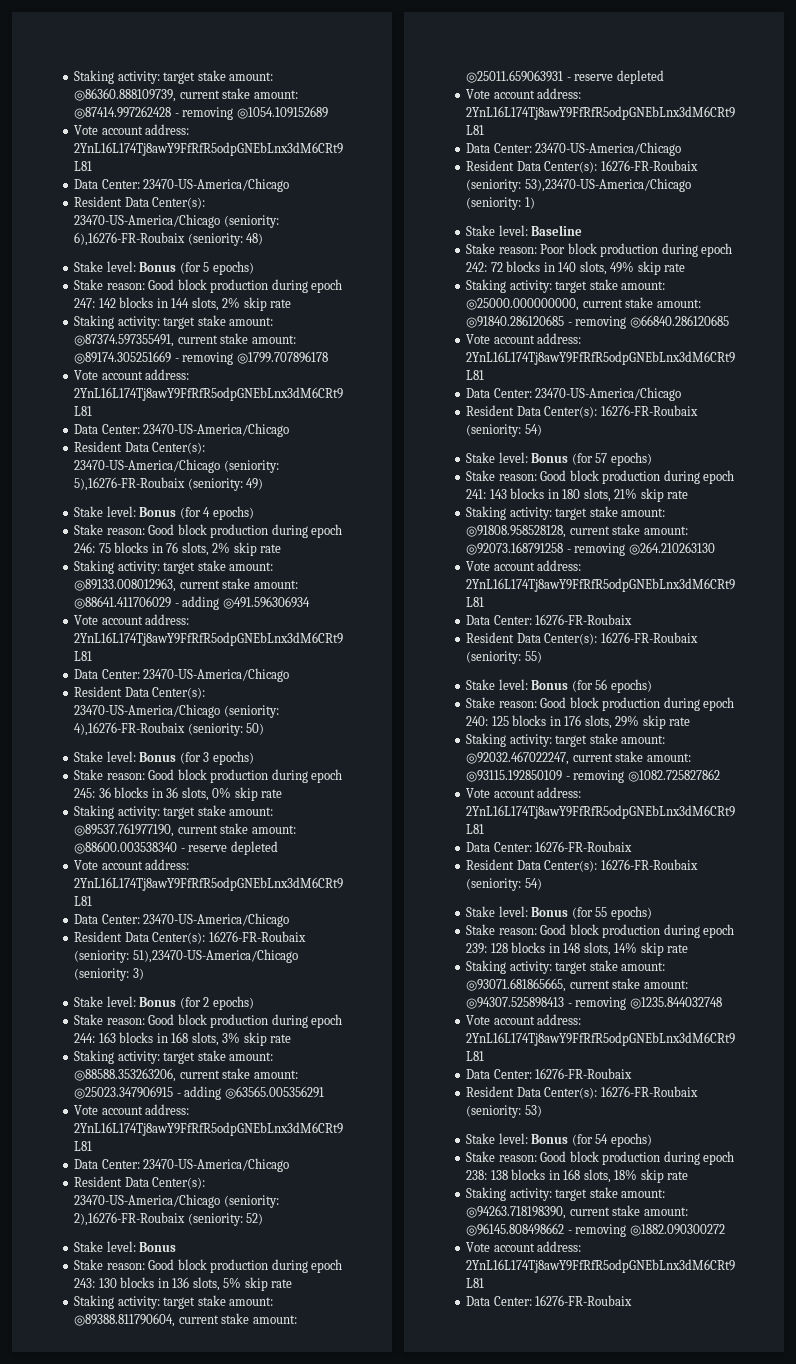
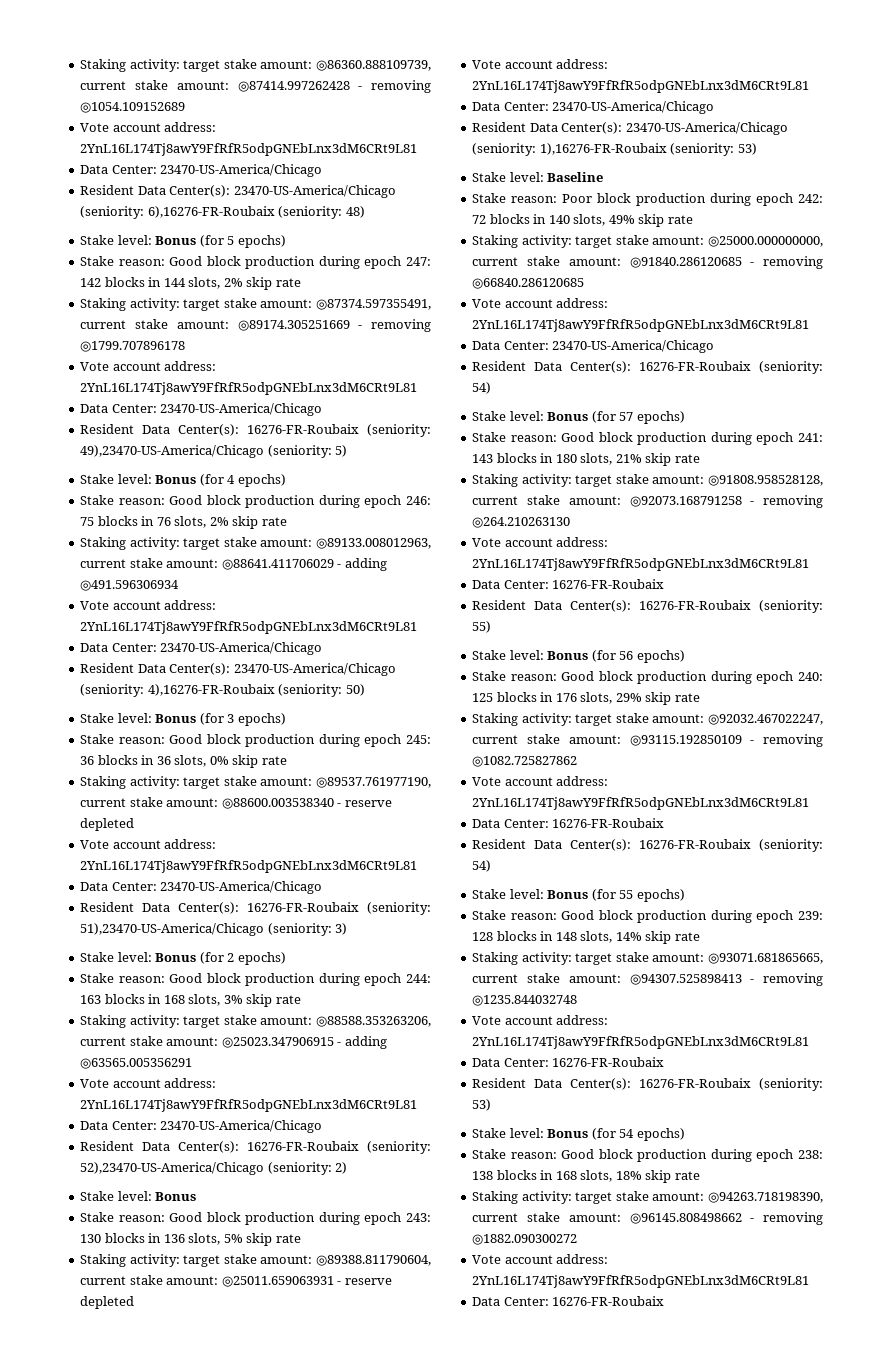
[74,459,279,473] [74,477,264,491] 23470-US-America/Chicago (seniority: 5),16276-FR-Roubaix (seniority: 49) -> [247,424,431,437] [80,445,348,458] 16276-FR-Roubaix (seniority: 49),23470-US-America/Chicago (seniority: 5)
[74,1194,279,1208] [74,1212,264,1226] 23470-US-America/Chicago (seniority: 2),16276-FR-Roubaix (seniority: 52) -> [247,1141,431,1154] [80,1162,348,1175] 16276-FR-Roubaix (seniority: 52),23470-US-America/Chicago (seniority: 2)
[600,160,698,171] [466,178,691,192] [466,197,535,210] 16276-FR-Roubaix (seniority: 53),23470-US-America/Chicago (seniority: 1) -> [625,122,788,135] [472,143,757,156] 23470-US-America/Chicago (seniority: 1),16276-FR-Roubaix (seniority: 53)

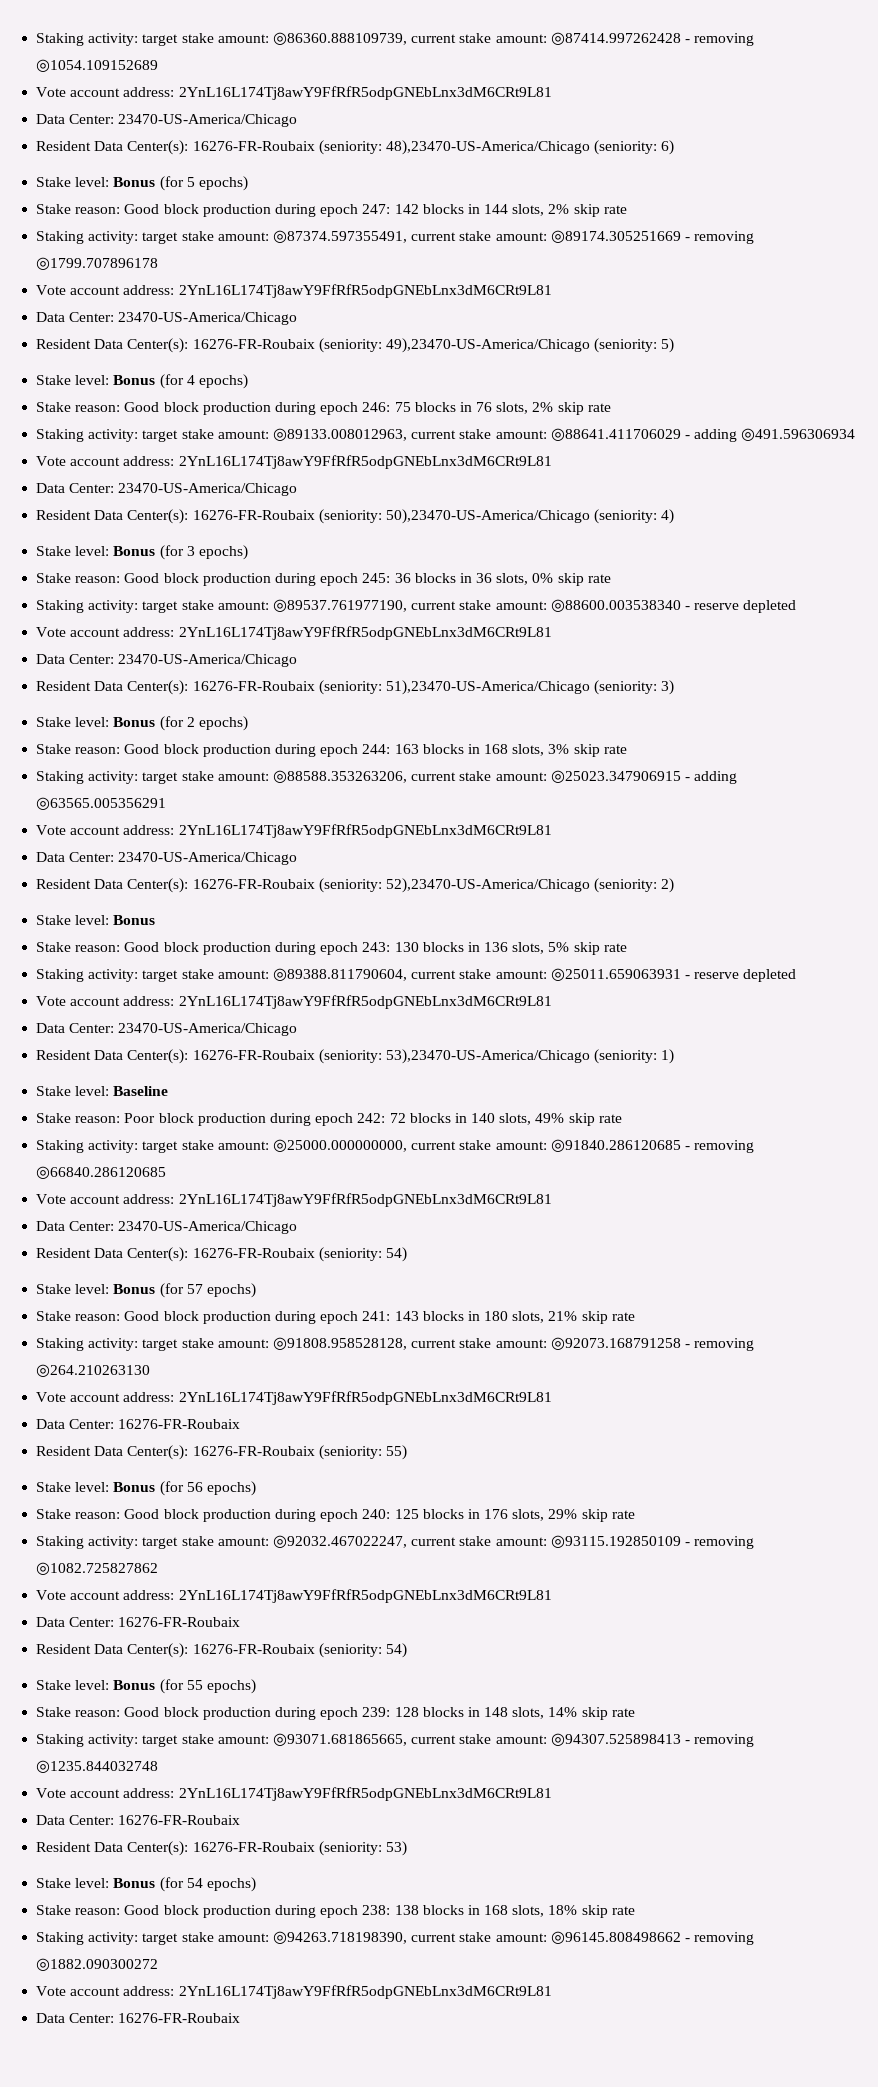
[233,185,396,198] [80,206,365,219] 23470-US-America/Chicago (seniority: 6),16276-FR-Roubaix (seniority: 48) -> [192,140,675,155] 16276-FR-Roubaix (seniority: 48),23470-US-America/Chicago (seniority: 6)
[233,663,396,676] [80,684,365,697] 23470-US-America/Chicago (seniority: 4),16276-FR-Roubaix (seniority: 50) -> [192,509,675,524] 16276-FR-Roubaix (seniority: 50),23470-US-America/Chicago (seniority: 4)
[625,122,788,135] [472,143,757,156] 23470-US-America/Chicago (seniority: 1),16276-FR-Roubaix (seniority: 53) -> [192,1049,675,1064] 16276-FR-Roubaix (seniority: 53),23470-US-America/Chicago (seniority: 1)

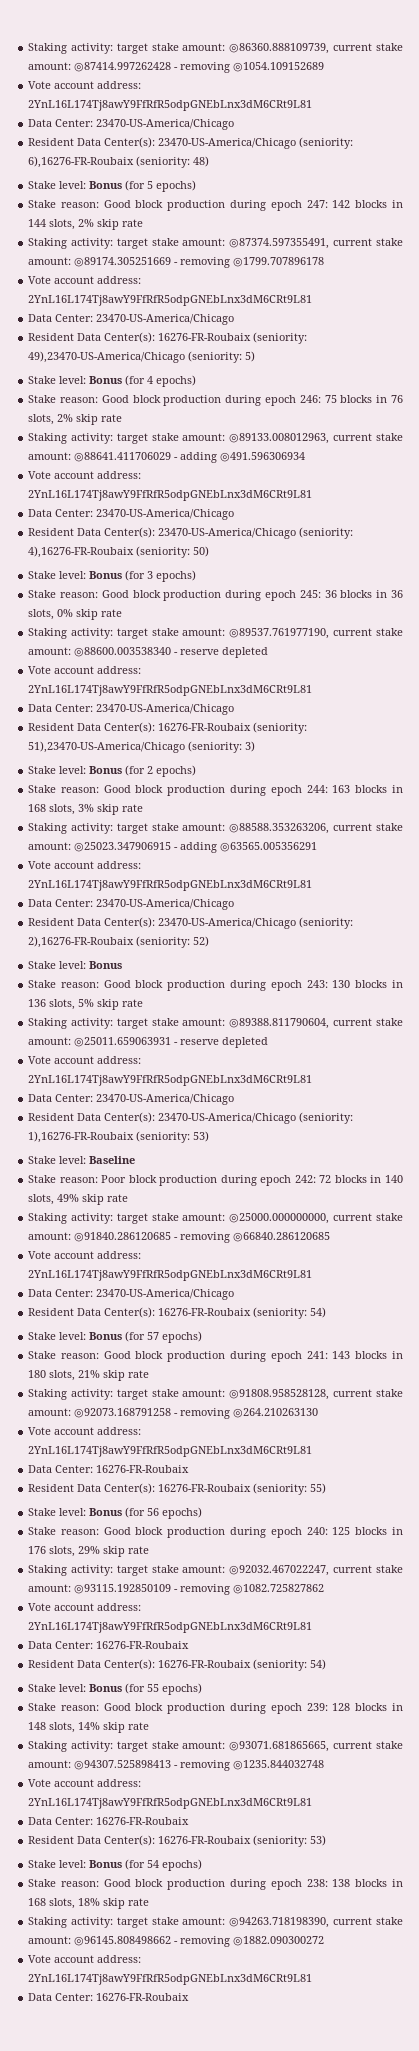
[192,140,675,155] 16276-FR-Roubaix (seniority: 48),23470-US-America/Chicago (seniority: 6) -> [158,137,354,149] [28,156,210,168] 23470-US-America/Chicago (seniority: 6),16276-FR-Roubaix (seniority: 48)
[192,509,675,524] 16276-FR-Roubaix (seniority: 50),23470-US-America/Chicago (seniority: 4) -> [158,527,354,539] [28,546,210,558] 23470-US-America/Chicago (seniority: 4),16276-FR-Roubaix (seniority: 50)
[192,878,675,893] 16276-FR-Roubaix (seniority: 52),23470-US-America/Chicago (seniority: 2) -> [158,917,354,929] [28,936,210,948] 23470-US-America/Chicago (seniority: 2),16276-FR-Roubaix (seniority: 52)
[192,1049,675,1064] 16276-FR-Roubaix (seniority: 53),23470-US-America/Chicago (seniority: 1) -> [158,1112,354,1124] [28,1131,210,1143] 23470-US-America/Chicago (seniority: 1),16276-FR-Roubaix (seniority: 53)

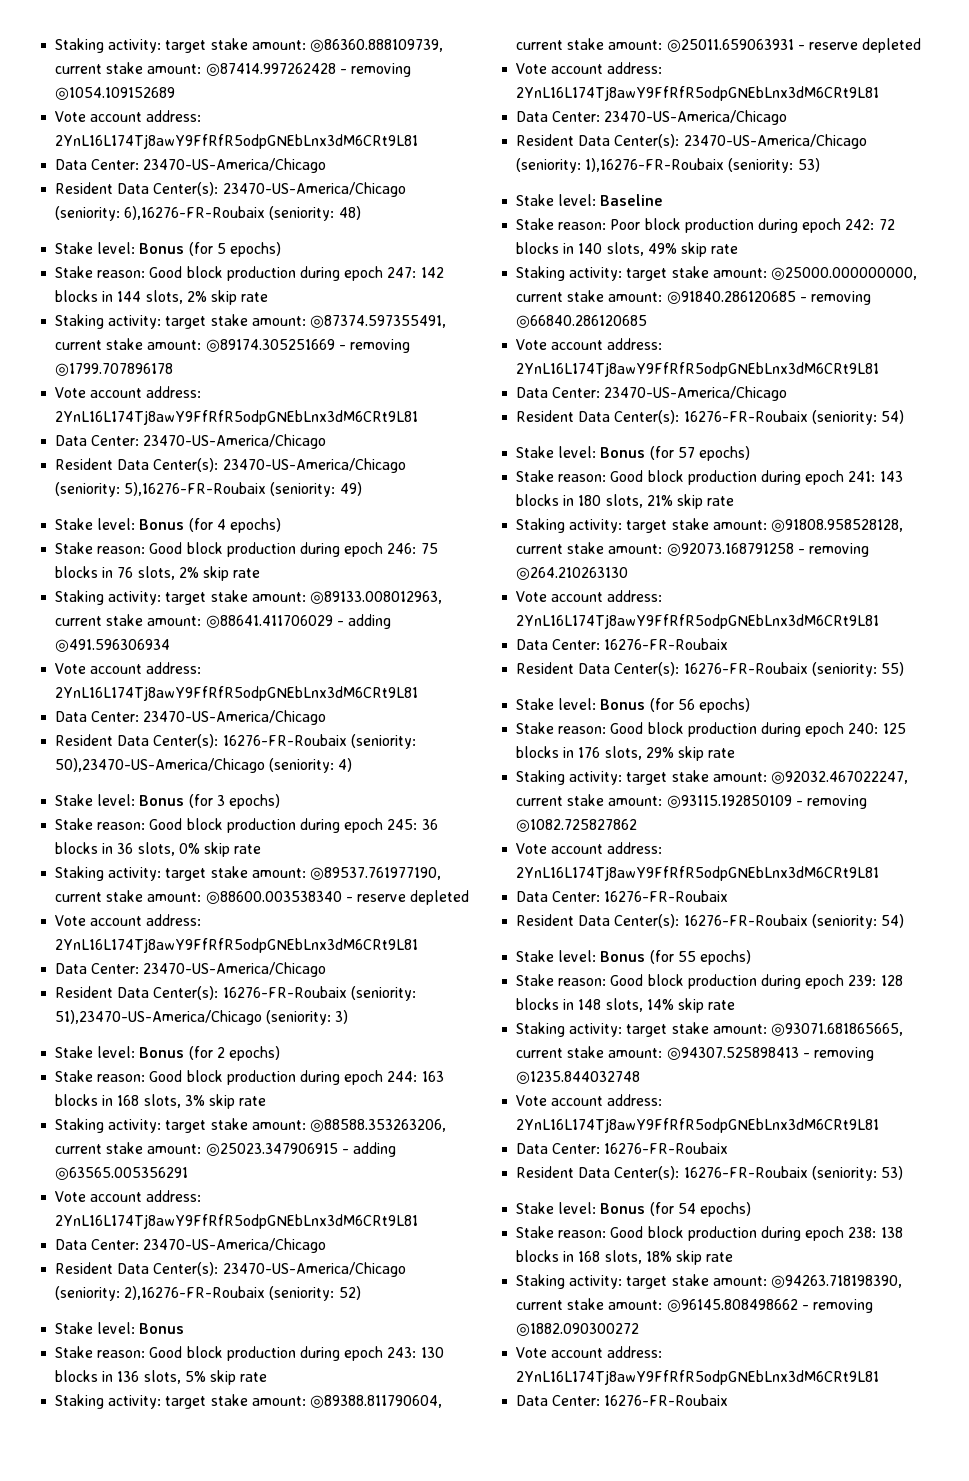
[158,332,308,344] [28,351,256,363] 16276-FR-Roubaix (seniority: 49),23470-US-America/Chicago (seniority: 5) -> [222,458,406,473] [55,482,362,497] 23470-US-America/Chicago (seniority: 5),16276-FR-Roubaix (seniority: 49)
[158,527,354,539] [28,546,210,558] 23470-US-America/Chicago (seniority: 4),16276-FR-Roubaix (seniority: 50) -> [222,734,416,749] [55,758,353,773] 16276-FR-Roubaix (seniority: 50),23470-US-America/Chicago (seniority: 4)

